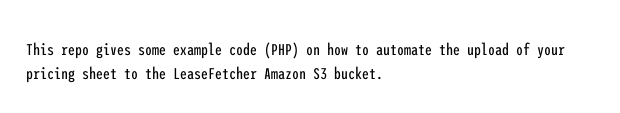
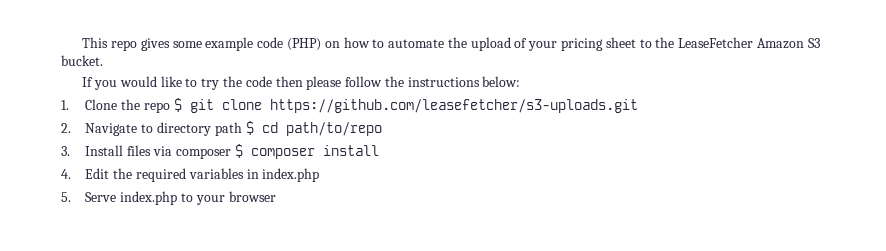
(383, 73) none -> [82,76,521,90] [61,98,638,113] [61,121,382,136] [61,144,379,159] [61,168,320,182] [61,191,276,205] // If you would like to try the code then please follow the instructions below: // 1. Clone the repo $ git clone https://github.com/leasefetcher/s3-uploads.git // 2. Navigate to directory path $ cd path/to/repo // 3. Install files via composer $ composer install // 4. Edit the required variables in index.php // 5. Serve index.php to your browser

